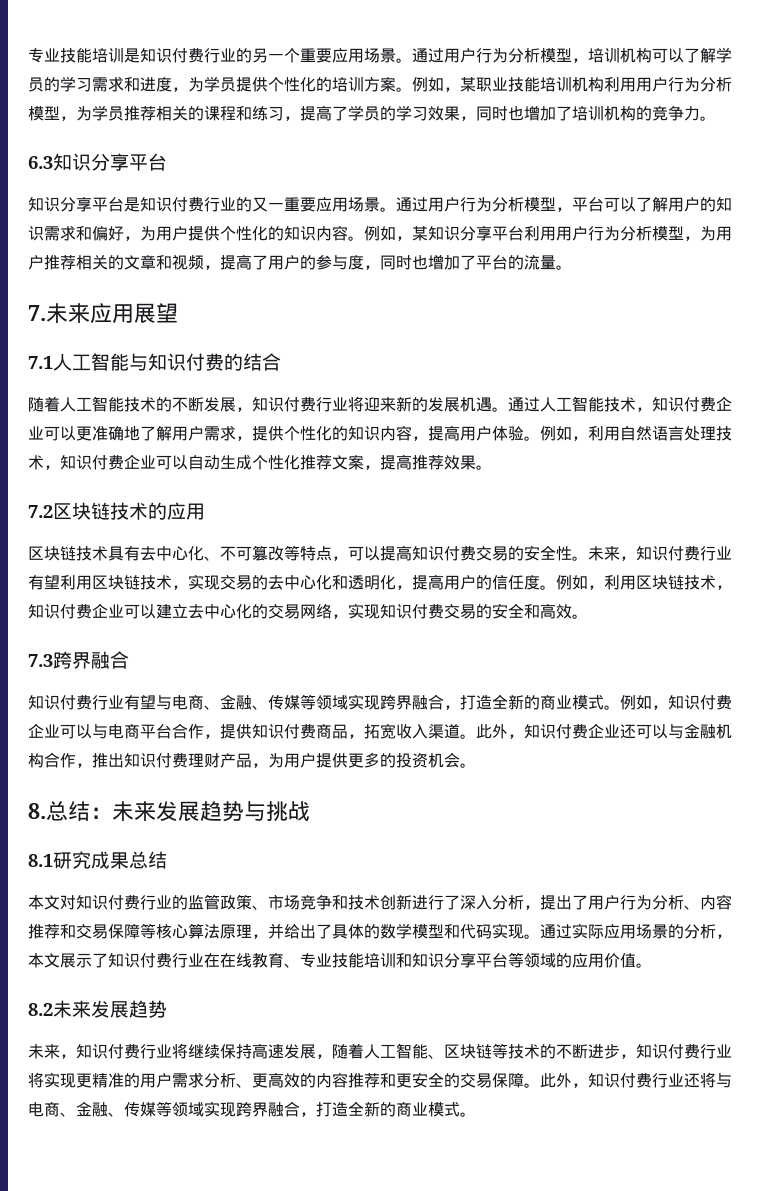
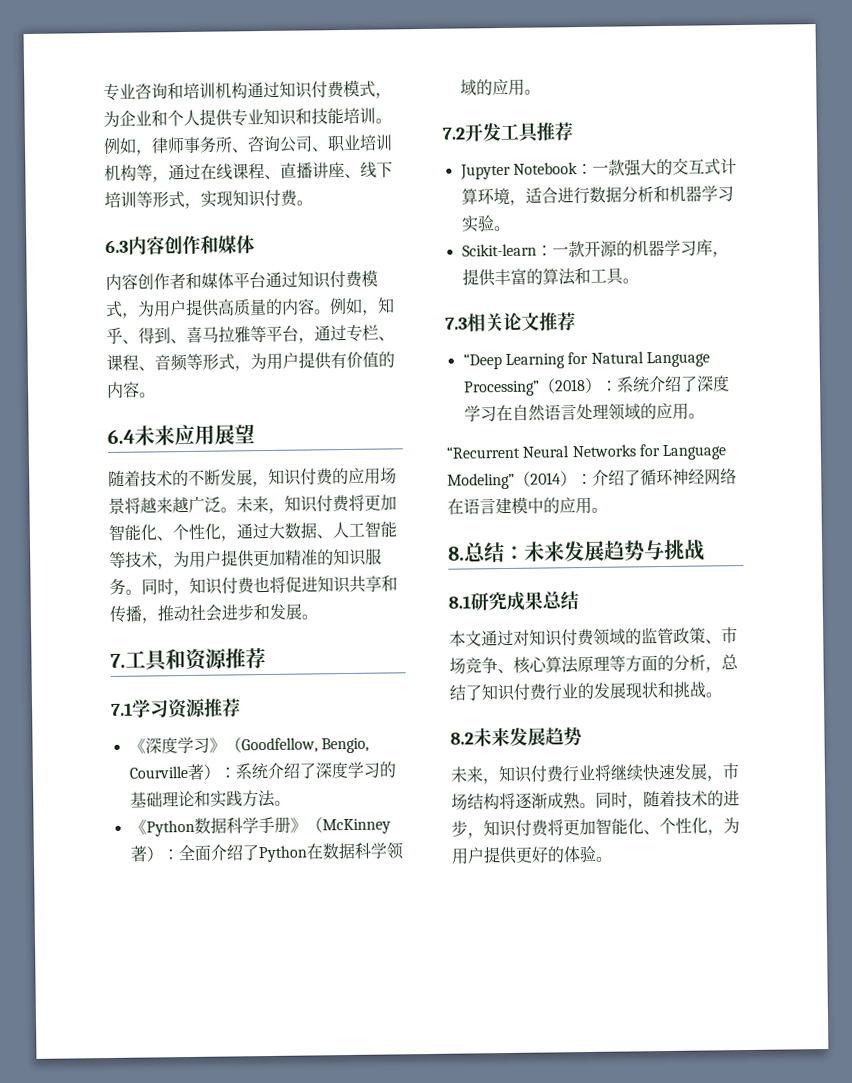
[28,47,732,63] [28,76,732,92] [28,105,716,121] [28,153,167,171] [28,197,732,212] [28,225,732,241] [28,254,572,270] [28,305,46,321] 专业技能培训是知识付费行业的另一个重要应用场景。通过用户行为分析模型，培训机构可以了解学员的学习需求和进度，为学员提供个性化的培训方案。例如，某职业技能培训机构利用用户行为分析模型，为学员推荐相关的课程和练习，提高了学员的学习效果，同时也增加了培训机构的竞争力。 // 6.3知识分享平台 // 知识分享平台是知识付费行业的又一重要应用场景。通过用户行为分析模型，平台可以了解用户的知识需求和偏好，为用户提供个性化的知识内容。例如，某知识分享平台利用用户行为分析模型，为用户推荐相关的文章和视频，提高了用户的参与度，同时也增加了平台的流量。 // 7. -> [103,79,392,102] [103,107,392,128] [103,134,393,156] [104,161,393,183] [104,189,313,210] [105,235,255,255] [105,269,378,291] [105,297,395,319] [106,324,395,344] [106,351,395,372] [106,381,156,398] [107,429,135,444] 专业咨询和培训机构通过知识付费模式，为企业和个人提供专业知识和技能培训。例如，律师事务所、咨询公司、职业培训机构等，通过在线课程、直播讲座、线下培训等形式，实现知识付费。 // 6.3内容创作和媒体 // 内容创作者和媒体平台通过知识付费模式，为用户提供高质量的内容。例如，知乎、得到、喜马拉雅等平台，通过专栏、课程、音频等形式，为用户提供有价值的内容。 // 6.4
[28,353,281,371] [28,396,124,412] // 7.1人工智能与知识付费的结合 // 随着人工智能 -> [108,470,141,487] // 随着
[316,396,732,412] [28,425,732,441] [28,454,492,470] [28,502,205,520] [28,545,732,561] [28,574,732,590] [28,603,588,619] [28,651,129,669] [28,694,732,710] [28,723,732,739] [28,752,460,768] 行业将迎来新的发展机遇。通过人工智能技术，知识付费企业可以更准确地了解用户需求，提供个性化的知识内容，提高用户体验。例如，利用自然语言处理技术，知识付费企业可以自动生成个性化推荐文案，提高推荐效果。 // 7.2区块链技术的应用 // 区块链技术具有去中心化、不可篡改等特点，可以提高知识付费交易的安全性。未来，知识付费行业有望利用区块链技术，实现交易的去中心化和透明化，提高用户的信任度。例如，利用区块链技术，知识付费企业可以建立去中心化的交易网络，实现知识付费交易的安全和高效。 // 7.3跨界融合 // 知识付费行业有望与电商、金融、传媒等领域实现跨界融合，打造全新的商业模式。例如，知识付费企业可以与电商平台合作，提供知识付费商品，拓宽收入渠道。此外，知识付费企业还可以与金融机构合作，推出知识付费理财产品，为用户提供更多的投资机会 -> [332,467,397,485] [108,494,397,514] [108,521,397,542] [109,548,382,570] [109,575,398,597] [109,603,318,624] [110,648,266,672] [111,698,241,719] [128,736,369,754] [128,761,396,781] [129,789,291,808] [129,816,391,837] [129,842,404,863] [459,78,541,96] [442,122,573,143] [459,157,737,180] [460,185,734,206] [460,215,511,233] [461,239,729,258] [461,267,639,287] [445,312,576,333] [462,351,710,370] [462,375,730,397] [463,402,705,422] [446,444,727,461] [447,468,737,490] [447,496,592,515] 的应用场景将越来越广泛。未来，知识付费将更加智能化、个性化，通过大数据、人工智能等技术，为用户提供更加精准的知识服务。同时，知识付费也将促进知识共享和传播，推动社会进步和发展。 // 7.工具和资源推荐 // 7.1学习资源推荐 // 《深度学习》（Goodfellow, Bengio, Courville著）：系统介绍了深度学习的基础理论和实践方法。 // 《Python数据科学手册》（McKinney著）：全面介绍了Python在数据科学领域的应用。 // 7.2开发工具推荐 // Jupyter Notebook：一款强大的交互式计算环境，适合进行数据分析和机器学习实验。 // Scikit-learn：一款开源的机器学习库，提供丰富的算法和工具。 // 7.3相关论文推荐 // “Deep Learning for Natural Language Processing”（2018）：系统介绍了深度学习在自然语言处理领域的应用。 // “Recurrent Neural Networks for Language Modeling”（2014）：介绍了循环神经网络在语言建模中的应用
(60, 902) none -> [481,629,514,647] 通过
[140,895,172,910] 行业 -> [593,628,626,646] 领域
[332,894,732,910] [28,923,732,939] [28,952,636,968] 和技术创新进行了深入分析，提出了用户行为分析、内容推荐和交易保障等核心算法原理，并给出了具体的数学模型和代码实现。通过实际应用场景的分析，本文展示了知识付费行业在在线教育、专业技能培训和知识分享平台等领域的应用价值 -> [497,654,739,674] [449,681,706,702] 、核心算法原理等方面的分析，总结了知识付费行业的发展现状和挑战
[220,1043,268,1059] 保持高 -> [642,764,660,781] 快
[332,1043,732,1059] [28,1072,732,1088] [28,1101,460,1117] 随着人工智能、区块链等技术的不断进步，知识付费行业将实现更精准的用户需求分析、更高效的内容推荐和更安全的交易保障。此外，知识付费行业还将与电商、金融、传媒等领域实现跨界融合，打造全新的商业模式 -> [722,763,740,780] [451,790,740,810] [451,817,740,839] [451,845,597,865] 市场结构将逐渐成熟。同时，随着技术的进步，知识付费将更加智能化、个性化，为用户提供更好的体验

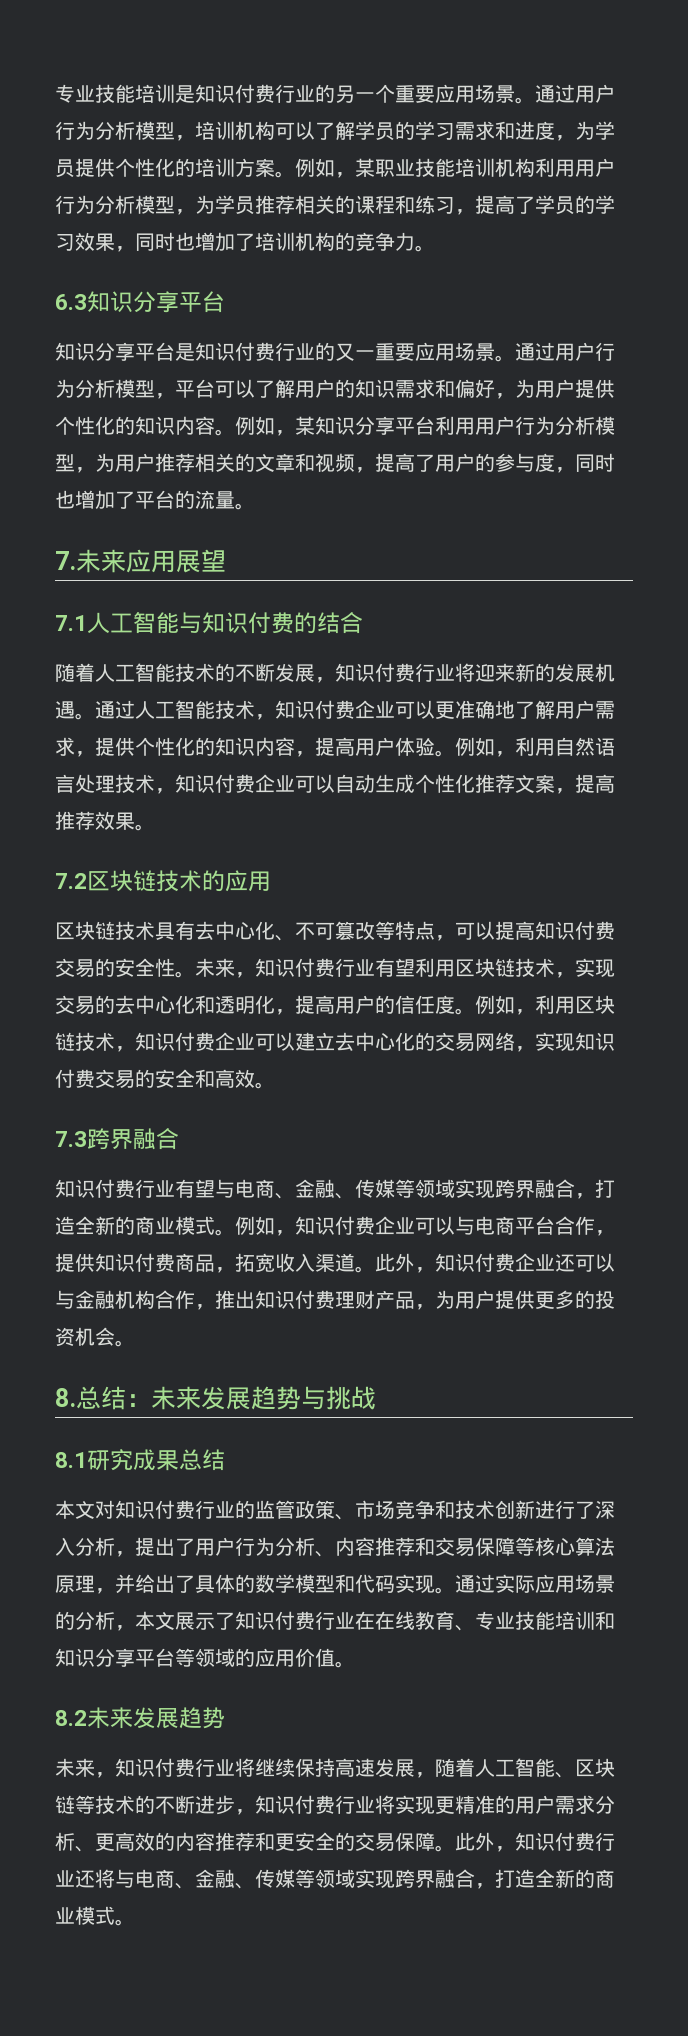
[103,79,392,102] [103,107,392,128] [103,134,393,156] [104,161,393,183] [104,189,313,210] [105,235,255,255] [105,269,378,291] [105,297,395,319] [106,324,395,344] [106,351,395,372] [106,381,156,398] [107,429,135,444] 专业咨询和培训机构通过知识付费模式，为企业和个人提供专业知识和技能培训。例如，律师事务所、咨询公司、职业培训机构等，通过在线课程、直播讲座、线下培训等形式，实现知识付费。 // 6.3内容创作和媒体 // 内容创作者和媒体平台通过知识付费模式，为用户提供高质量的内容。例如，知乎、得到、喜马拉雅等平台，通过专栏、课程、音频等形式，为用户提供有价值的内容。 // 6.4 -> [55,84,615,104] [55,121,615,141] [55,158,615,178] [55,195,615,215] [55,232,435,252] [55,291,225,313] [55,342,615,362] [55,379,615,399] [55,416,615,436] [55,453,615,473] [55,490,255,510] [55,551,76,570] 专业技能培训是知识付费行业的另一个重要应用场景。通过用户行为分析模型，培训机构可以了解学员的学习需求和进度，为学员提供个性化的培训方案。例如，某职业技能培训机构利用用户行为分析模型，为学员推荐相关的课程和练习，提高了学员的学习效果，同时也增加了培训机构的竞争力。 // 6.3知识分享平台 // 知识分享平台是知识付费行业的又一重要应用场景。通过用户行为分析模型，平台可以了解用户的知识需求和偏好，为用户提供个性化的知识内容。例如，某知识分享平台利用用户行为分析模型，为用户推荐相关的文章和视频，提高了用户的参与度，同时也增加了平台的流量。 // 7.
[108,470,141,487] // 随着 -> [55,612,363,634] [55,663,175,682] // 7.1人工智能与知识付费的结合 // 随着人工智能
[332,467,397,485] [108,494,397,514] [108,521,397,542] [109,548,382,570] [109,575,398,597] [109,603,318,624] [110,648,266,672] [111,698,241,719] [128,736,369,754] [128,761,396,781] [129,789,291,808] [129,816,391,837] [129,842,404,863] [459,78,541,96] [442,122,573,143] [459,157,737,180] [460,185,734,206] [460,215,511,233] [461,239,729,258] [461,267,639,287] [445,312,576,333] [462,351,710,370] [462,375,730,397] [463,402,705,422] [446,444,727,461] [447,468,737,490] [447,496,592,515] 的应用场景将越来越广泛。未来，知识付费将更加智能化、个性化，通过大数据、人工智能等技术，为用户提供更加精准的知识服务。同时，知识付费也将促进知识共享和传播，推动社会进步和发展。 // 7.工具和资源推荐 // 7.1学习资源推荐 // 《深度学习》（Goodfellow, Bengio, Courville著）：系统介绍了深度学习的基础理论和实践方法。 // 《Python数据科学手册》（McKinney著）：全面介绍了Python在数据科学领域的应用。 // 7.2开发工具推荐 // Jupyter Notebook：一款强大的交互式计算环境，适合进行数据分析和机器学习实验。 // Scikit-learn：一款开源的机器学习库，提供丰富的算法和工具。 // 7.3相关论文推荐 // “Deep Learning for Natural Language Processing”（2018）：系统介绍了深度学习在自然语言处理领域的应用。 // “Recurrent Neural Networks for Language Modeling”（2014）：介绍了循环神经网络在语言建模中的应用 -> [415,663,615,682] [55,700,615,720] [55,737,615,757] [55,774,615,794] [55,811,155,831] [55,870,271,892] [55,921,615,941] [55,958,615,978] [55,995,615,1015] [55,1032,615,1052] [55,1069,275,1089] [55,1128,179,1150] [55,1179,615,1199] [55,1216,615,1236] [55,1253,615,1273] [55,1290,615,1310] [55,1327,115,1347] 行业将迎来新的发展机遇。通过人工智能技术，知识付费企业可以更准确地了解用户需求，提供个性化的知识内容，提高用户体验。例如，利用自然语言处理技术，知识付费企业可以自动生成个性化推荐文案，提高推荐效果。 // 7.2区块链技术的应用 // 区块链技术具有去中心化、不可篡改等特点，可以提高知识付费交易的安全性。未来，知识付费行业有望利用区块链技术，实现交易的去中心化和透明化，提高用户的信任度。例如，利用区块链技术，知识付费企业可以建立去中心化的交易网络，实现知识付费交易的安全和高效。 // 7.3跨界融合 // 知识付费行业有望与电商、金融、传媒等领域实现跨界融合，打造全新的商业模式。例如，知识付费企业可以与电商平台合作，提供知识付费商品，拓宽收入渠道。此外，知识付费企业还可以与金融机构合作，推出知识付费理财产品，为用户提供更多的投资机会
[481,629,514,647] 通过 -> (95, 1509) none
[593,628,626,646] 领域 -> [195,1500,235,1519] 行业
[497,654,739,674] [449,681,706,702] 、核心算法原理等方面的分析，总结了知识付费行业的发展现状和挑战 -> [435,1500,615,1519] [55,1537,615,1557] [55,1574,615,1594] [55,1611,615,1631] [55,1648,335,1667] 和技术创新进行了深入分析，提出了用户行为分析、内容推荐和交易保障等核心算法原理，并给出了具体的数学模型和代码实现。通过实际应用场景的分析，本文展示了知识付费行业在在线教育、专业技能培训和知识分享平台等领域的应用价值
[642,764,660,781] 快 -> [295,1758,355,1777] 保持高
[722,763,740,780] [451,790,740,810] [451,817,740,839] [451,845,597,865] 市场结构将逐渐成熟。同时，随着技术的进步，知识付费将更加智能化、个性化，为用户提供更好的体验 -> [435,1758,615,1778] [55,1795,615,1815] [55,1832,615,1852] [55,1869,615,1889] [55,1906,115,1925] 随着人工智能、区块链等技术的不断进步，知识付费行业将实现更精准的用户需求分析、更高效的内容推荐和更安全的交易保障。此外，知识付费行业还将与电商、金融、传媒等领域实现跨界融合，打造全新的商业模式

